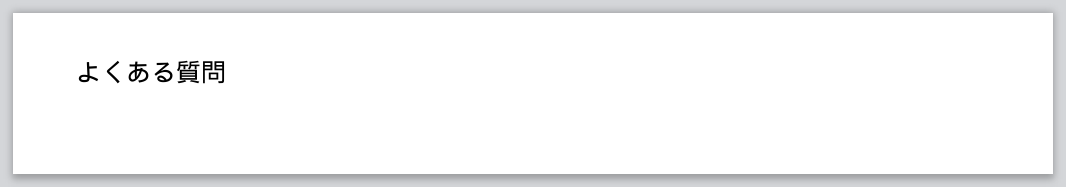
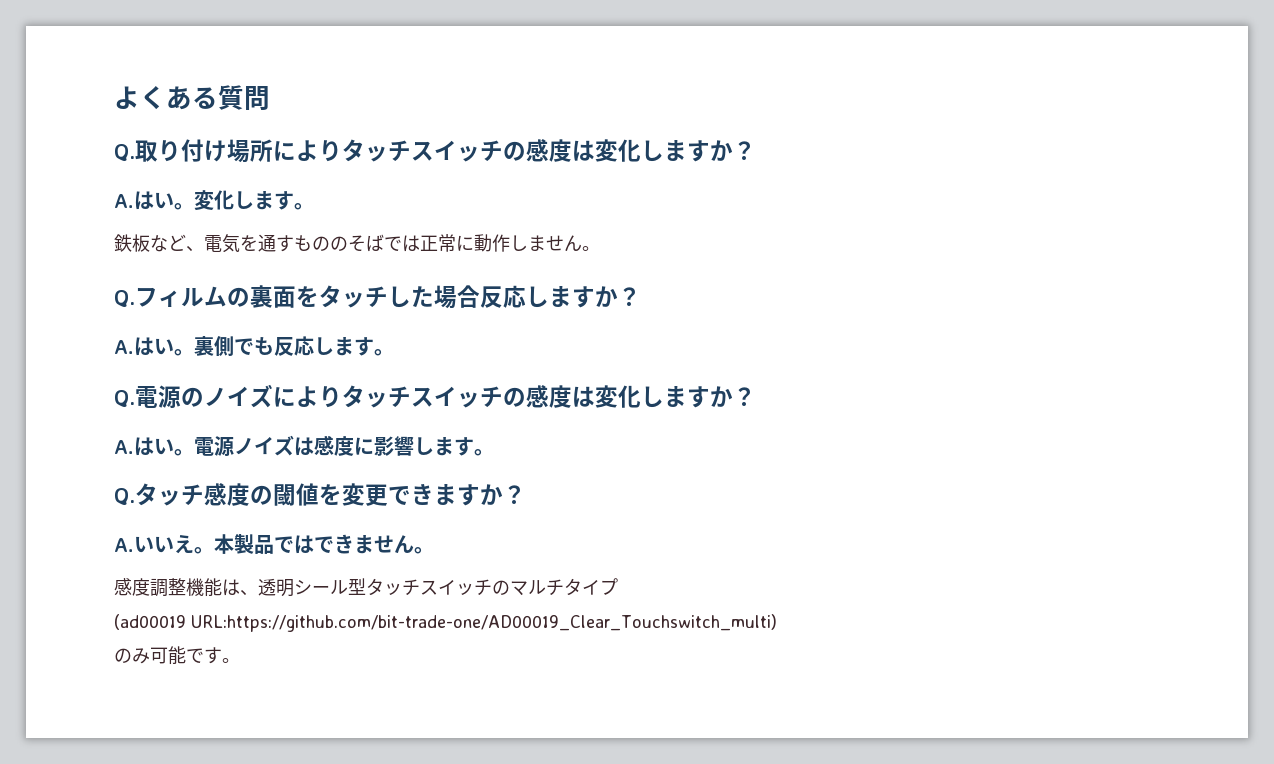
(226, 72) none -> [114,139,756,163] [114,190,314,211] [114,234,600,253] [114,285,641,309] [114,336,394,356] [114,384,756,409] [114,435,494,457] [114,483,526,506] [114,534,434,554] [114,578,618,597] [114,614,777,632] [114,646,240,665] // Q.取り付け場所によりタッチスイッチの感度は変化しますか？ // A.はい。変化します。 // 鉄板など、電気を通すもののそばでは正常に動作しません。 // Q.フィルムの裏面をタッチした場合反応しますか？ // A.はい。裏側でも反応します。 // Q.電源のノイズによりタッチスイッチの感度は変化しますか？ // A.はい。電源ノイズは感度に影響します。 // Q.タッチ感度の閾値を変更できますか？ // A.いいえ。本製品ではできません。 // 感度調整機能は、透明シール型タッチスイッチのマルチタイプ // (ad00019 URL:https://github.com/bit-trade-one/AD00019_Clear_Touchswitch_multi) // のみ可能です。

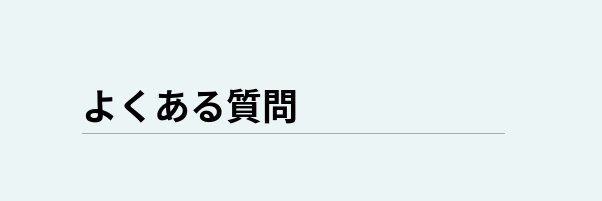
[114,139,756,163] [114,190,314,211] [114,234,600,253] [114,285,641,309] [114,336,394,356] [114,384,756,409] [114,435,494,457] [114,483,526,506] [114,534,434,554] [114,578,618,597] [114,614,777,632] [114,646,240,665] // Q.取り付け場所によりタッチスイッチの感度は変化しますか？ // A.はい。変化します。 // 鉄板など、電気を通すもののそばでは正常に動作しません。 // Q.フィルムの裏面をタッチした場合反応しますか？ // A.はい。裏側でも反応します。 // Q.電源のノイズによりタッチスイッチの感度は変化しますか？ // A.はい。電源ノイズは感度に影響します。 // Q.タッチ感度の閾値を変更できますか？ // A.いいえ。本製品ではできません。 // 感度調整機能は、透明シール型タッチスイッチのマルチタイプ // (ad00019 URL:https://github.com/bit-trade-one/AD00019_Clear_Touchswitch_multi) // のみ可能です。 -> (298, 107) none

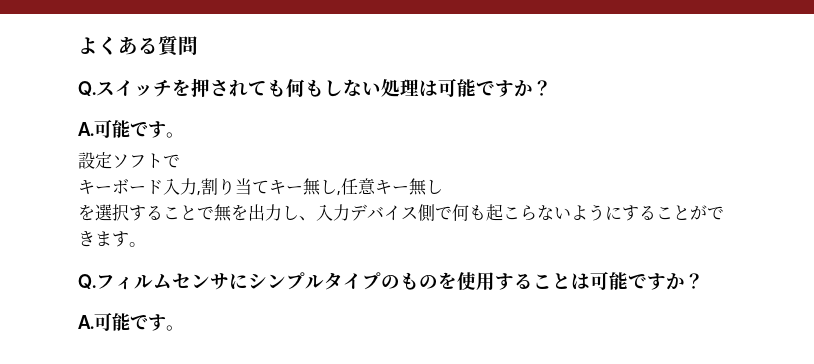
(298, 107) none -> [78,78,552,97] [78,119,184,138] [78,152,180,169] [78,178,443,196] [78,204,724,222] [78,231,146,247] [78,271,704,291] [78,312,184,331] // Q.スイッチを押されても何もしない処理は可能ですか？ // A.可能です。 // 設定ソフトで // キーボード入力,割り当てキー無し,任意キー無し // を選択することで無を出力し、入力デバイス側で何も起こらないようにすることができます。 // Q.フィルムセンサにシンプルタイプのものを使用することは可能ですか？ // A.可能です。

